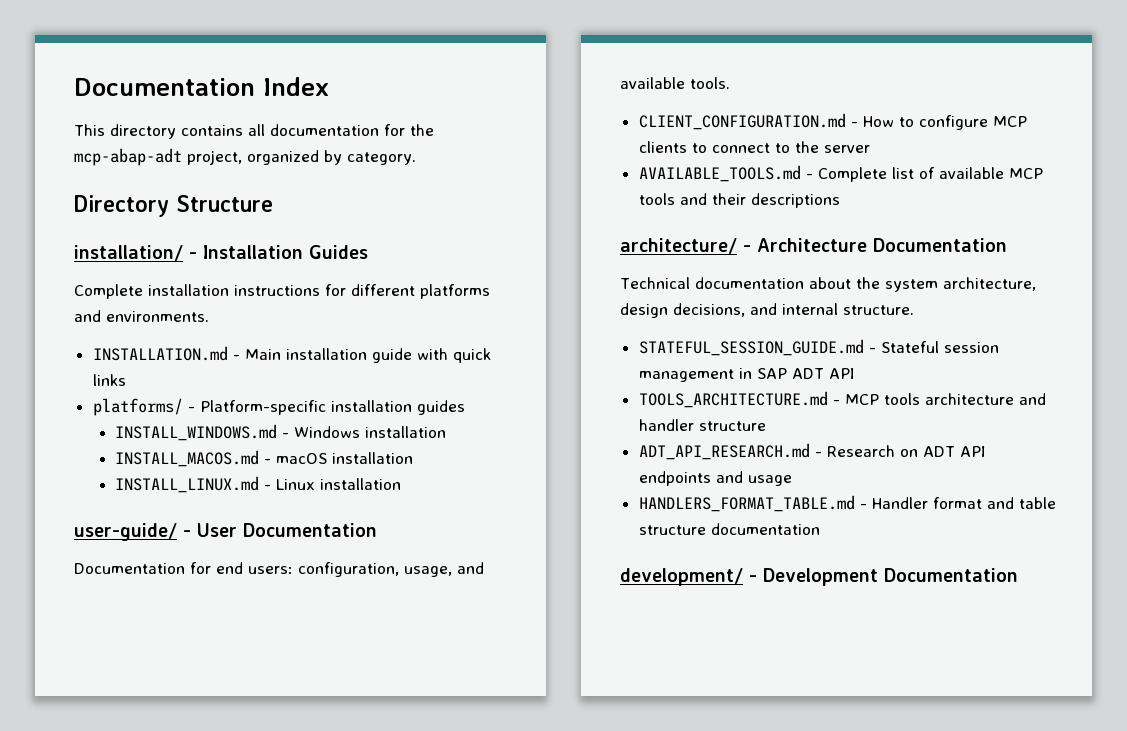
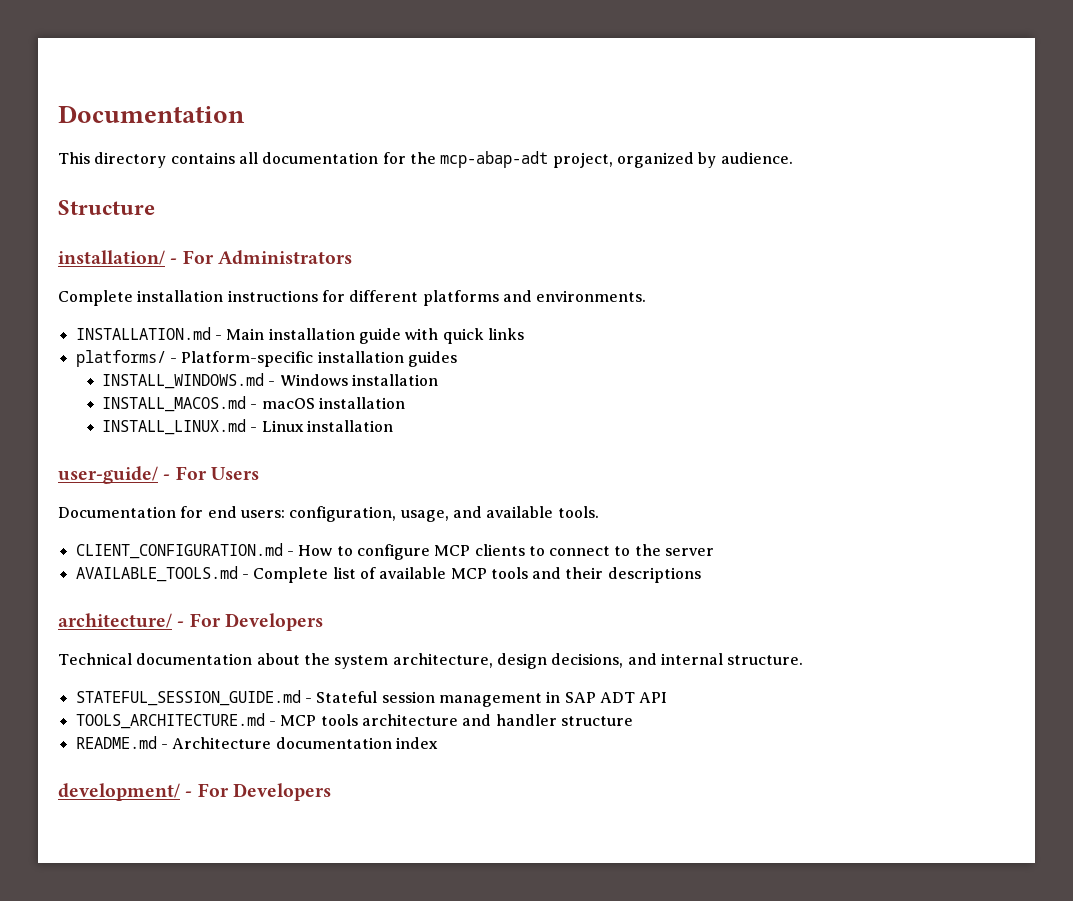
[74,77,329,96] Documentation Index -> [58,105,245,123] Documentation
[347,152,416,165] [74,195,169,217] category. // Directory -> [720,152,793,164] audience. //
[203,245,368,259] Installation Guides -> [182,250,352,265] For Administrators
[197,523,377,537] User Documentation -> [175,466,259,480] For Users
[757,238,1007,252] Architecture Documentation -> [189,613,323,631] For Developers
[638,443,986,460] [638,471,792,486] [638,495,1056,512] [638,523,820,535] ADT_API_RESEARCH.md - Research on ADT API endpoints and usage // HANDLERS_FORMAT_TABLE.md - Handler format and table structure documentation -> [75,736,438,749] README.md - Architecture documentation index
[763,568,1018,586] Development Documentation -> [197,783,331,801] For Developers

